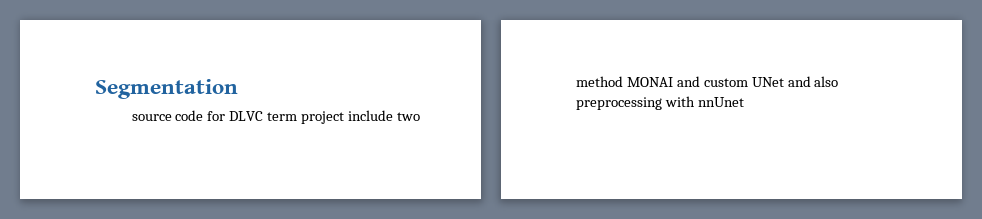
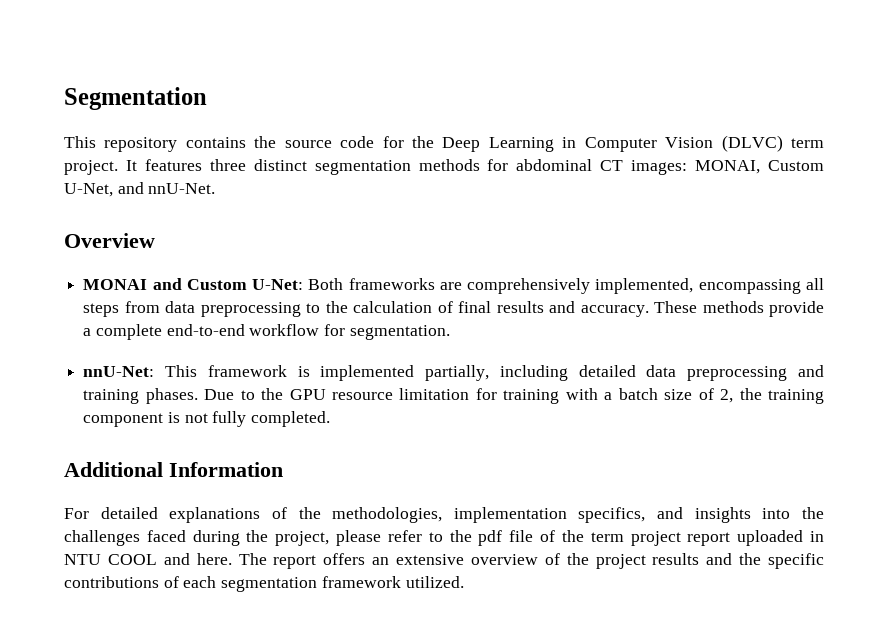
[131,110,420,124] [576,76,839,87] [576,96,744,110] source code for DLVC term project include two method MONAI and custom UNet and also preprocessing with nnUnet -> [64,135,825,152] [64,159,824,175] [64,182,216,197] [64,233,155,248] [83,278,824,294] [83,301,824,317] [83,324,450,340] [83,365,824,381] [83,388,825,404] [83,411,331,427] [64,462,283,477] [64,507,824,523] [64,530,825,546] [64,553,824,569] [64,576,464,592] This repository contains the source code for the Deep Learning in Computer Vision (DLVC) term project. It features three distinct segmentation methods for abdominal CT images: MONAI, Custom U-Net, and nnU-Net. // Overview // MONAI and Custom U-Net: Both frameworks are comprehensively implemented, encompassing all steps from data preprocessing to the calculation of final results and accuracy. These methods provide a complete end-to-end workflow for segmentation. // nnU-Net: This framework is implemented partially, including detailed data preprocessing and training phases. Due to the GPU resource limitation for training with a batch size of 2, the training component is not fully completed. // Additional Information // For detailed explanations of the methodologies, implementation specifics, and insights into the challenges faced during the project, please refer to the pdf file of the term project report uploaded in NTU COOL and here. The report offers an extensive overview of the project results and the specific contributions of each segmentation framework utilized.

